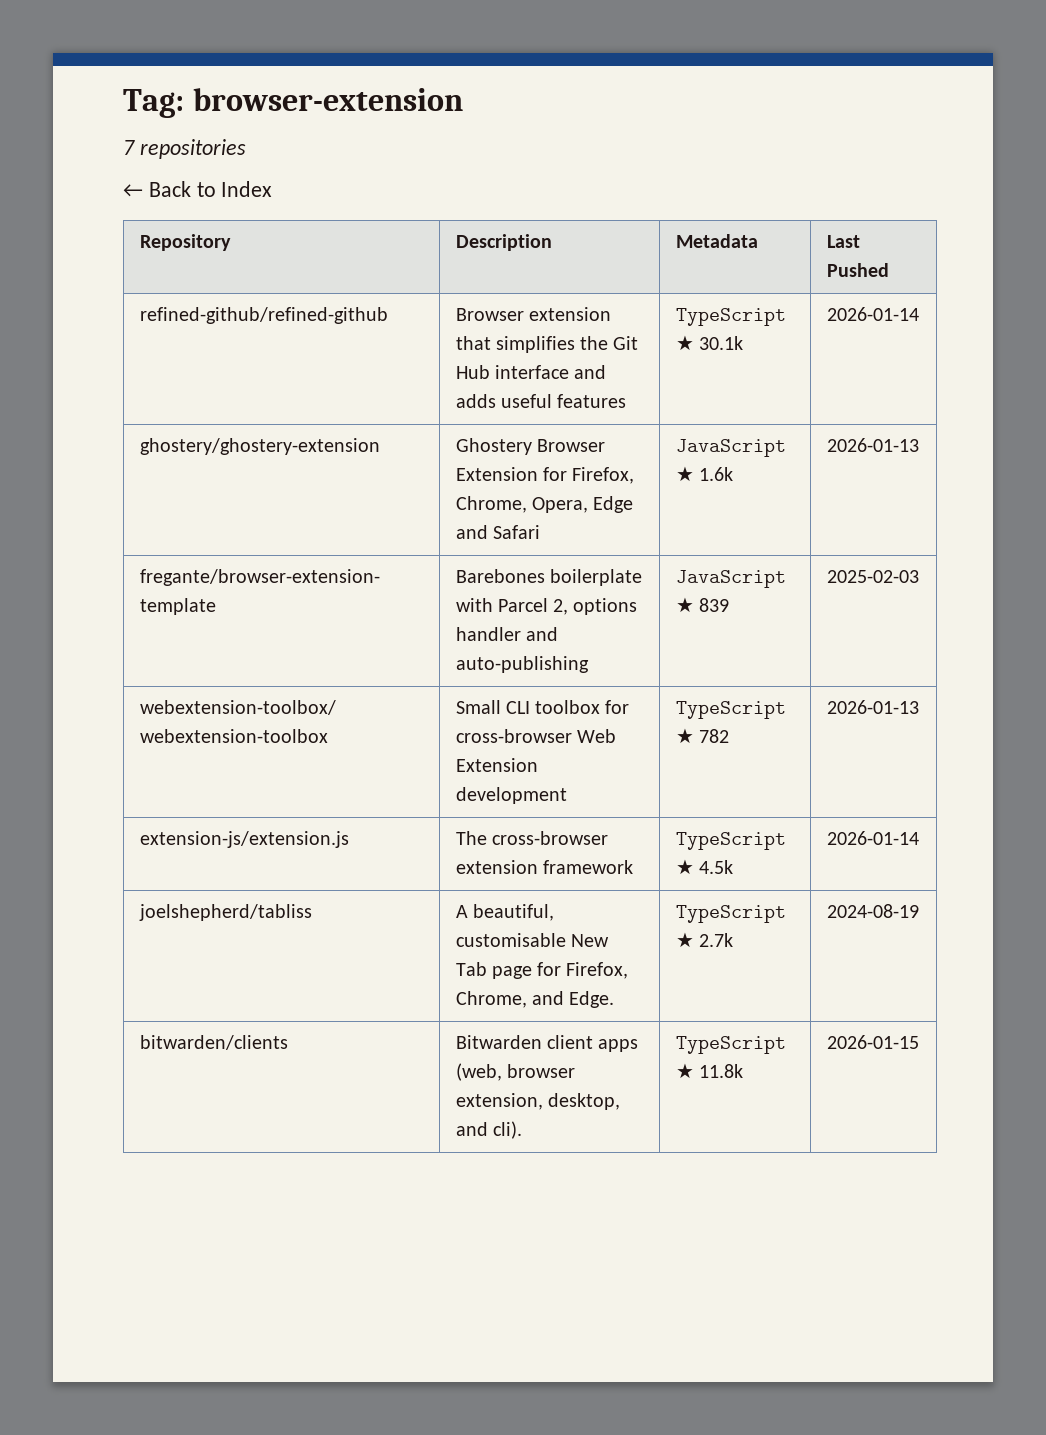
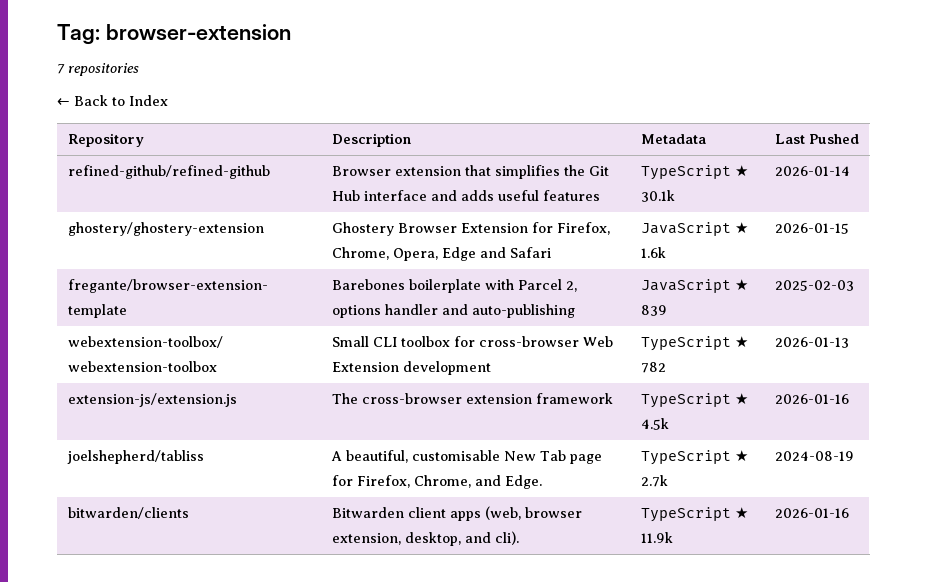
[826,438,919,452] 2026-01-13 -> [774,223,849,234] 2026-01-15
[826,831,919,845] 2026-01-14 -> [774,394,849,404] 2026-01-16
[698,1064,743,1078] [826,1035,919,1049] 11.8k | 2026-01-15 -> [640,532,673,543] [774,508,849,518] 11.9k | 2026-01-16

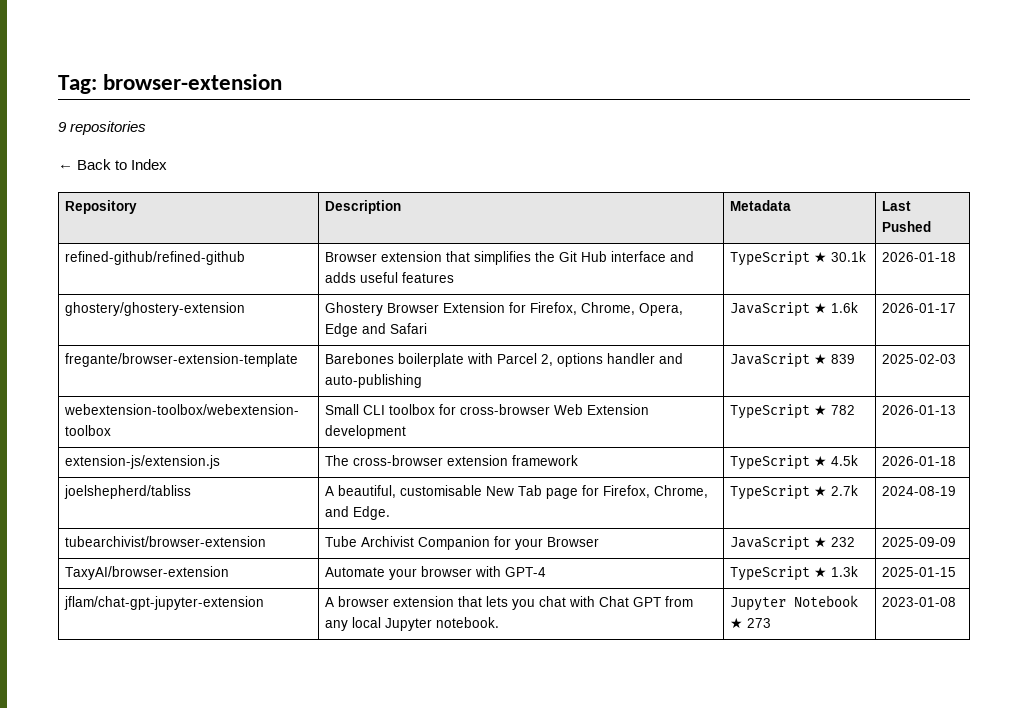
[57,64,65,74] 7 -> [58,122,67,132] 9
[774,166,850,176] 2026-01-14 -> [881,252,956,262] 2026-01-18
[774,223,849,234] 2026-01-15 -> [881,303,956,313] 2026-01-17
[774,394,849,404] 2026-01-16 -> [881,456,956,466] 2026-01-18
[67,507,189,519] [331,506,582,521] [331,531,519,546] [640,507,748,522] [640,532,673,543] [774,508,849,518] bitwarden/clients | Bitwarden client apps (web, browser extension, desktop, and cli). | TypeScript ★ 11.9k | 2026-01-16 -> [64,536,266,547] [324,536,599,550] [729,536,855,551] [881,537,956,547] [64,566,229,580] [324,566,546,580] [729,566,858,581] [881,567,956,577] [63,596,264,610] [324,596,693,610] [324,617,499,631] [729,595,858,611] [729,617,771,629] [881,597,956,607] tubearchivist/browser-extension | Tube Archivist Companion for your Browser | JavaScript ★ 232 | 2025-09-09 // TaxyAI/browser-extension | Automate your browser with GPT-4 | TypeScript ★ 1.3k | 2025-01-15 // jflam/chat-gpt-jupyter-extension | A browser extension that lets you chat with Chat GPT from any local Jupyter notebook. | Jupyter Notebook ★ 273 | 2023-01-08

